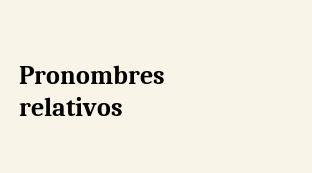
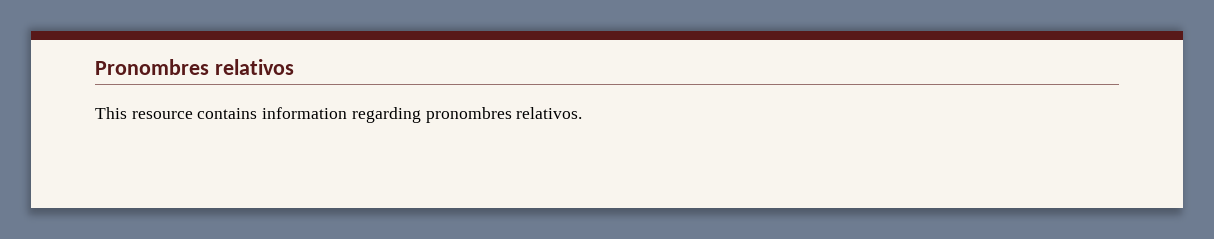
(123, 106) none -> [95,107,583,123] // This resource contains information regarding pronombres relativos.

